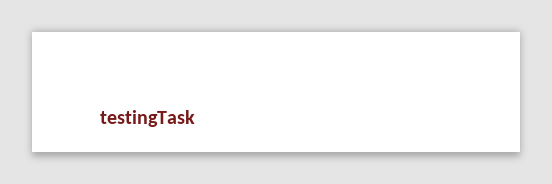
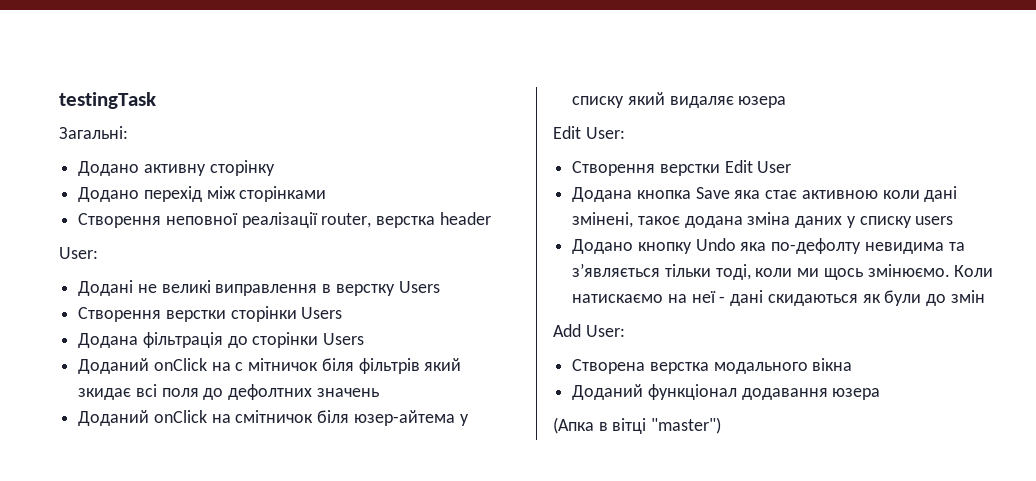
(195, 118) none -> [59,126,128,139] [78,160,275,176] [78,186,327,202] [78,212,491,228] [59,247,98,259] [78,280,440,296] [78,306,343,322] [78,332,365,348] [78,358,462,374] [78,384,379,400] [78,410,469,426] [572,92,787,108] [553,126,625,139] [572,160,792,176] [572,186,958,202] [572,212,954,228] [572,238,965,254] [572,263,994,280] [572,290,985,306] [553,324,625,337] [572,358,853,374] [572,384,881,400] [553,417,722,434] // Загальні: // Додано активну сторінку // Додано перехід між сторінками // Створення неповної реалізації router, верстка header // User: // Додані не великі виправлення в верстку Users // Створення верстки сторінки Users // Додана фільтрація до сторінки Users // Доданий onClick на с мітничок біля фільтрів який зкидає всі поля до дефолтних значень // Доданий onClick на cмітничок біля юзер-айтема у списку який видаляє юзера // Edit User: // Створення верстки Edit User // Додана кнопка Save яка стає активною коли дані змінені, такоє додана зміна даних у списку users // Додано кнопку Undo яка по-дефолту невидима та зʼявляється тільки тоді, коли ми щось змінюємо. Коли натискаємо на неї - дані скидаються як були до змін // Add User: // Створена верстка модального вікна // Доданий функціонал додавання юзера // (Апка в вітці "master")

